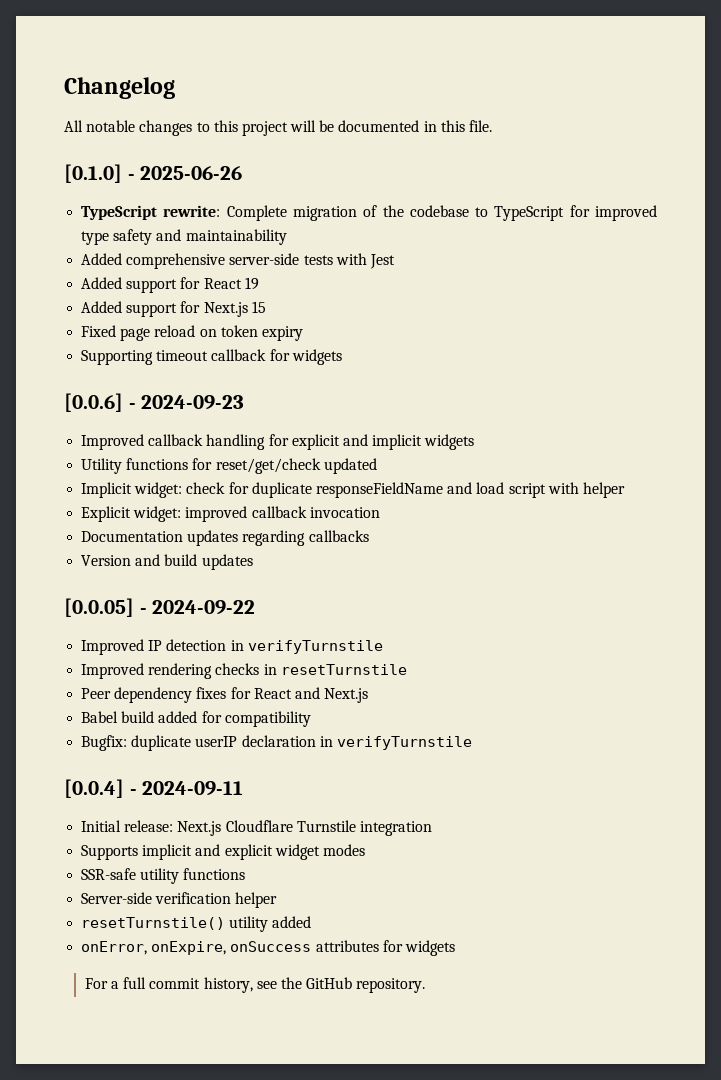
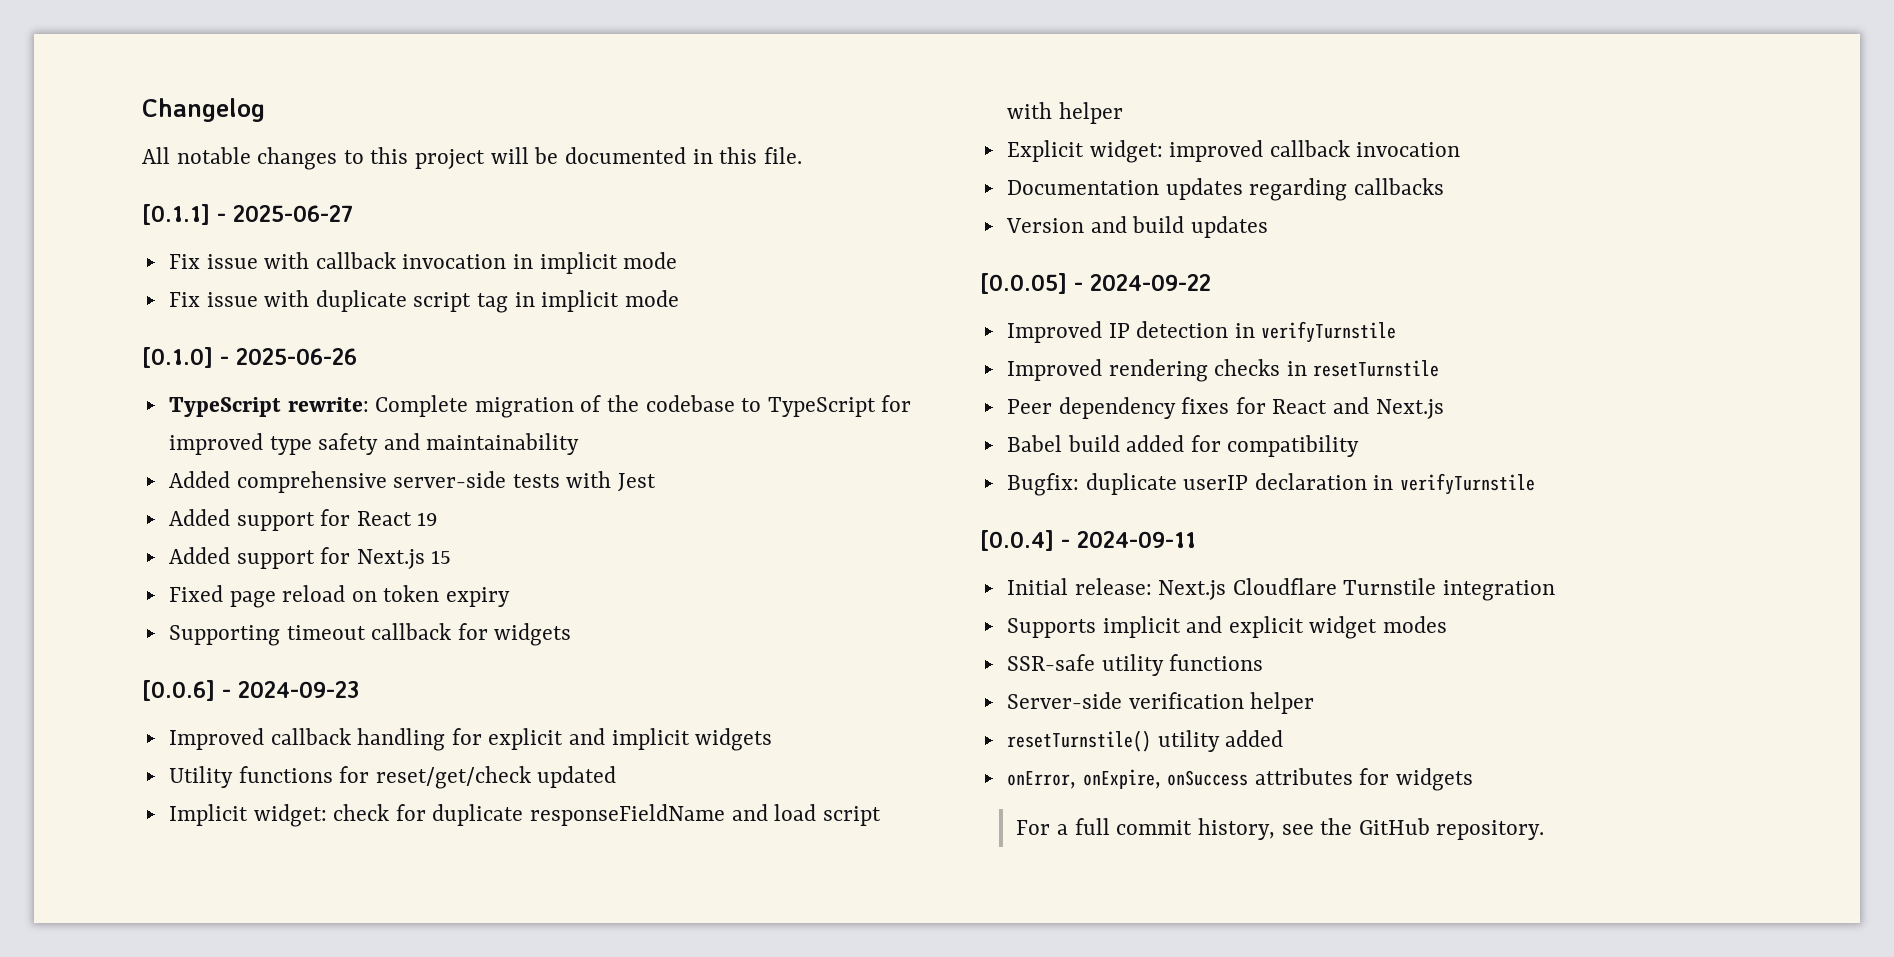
(493, 126) none -> [142,204,353,225] [168,252,678,274] [168,290,679,313] // [0.1.1] - 2025-06-27 // Fix issue with callback invocation in implicit mode // Fix issue with duplicate script tag in implicit mode

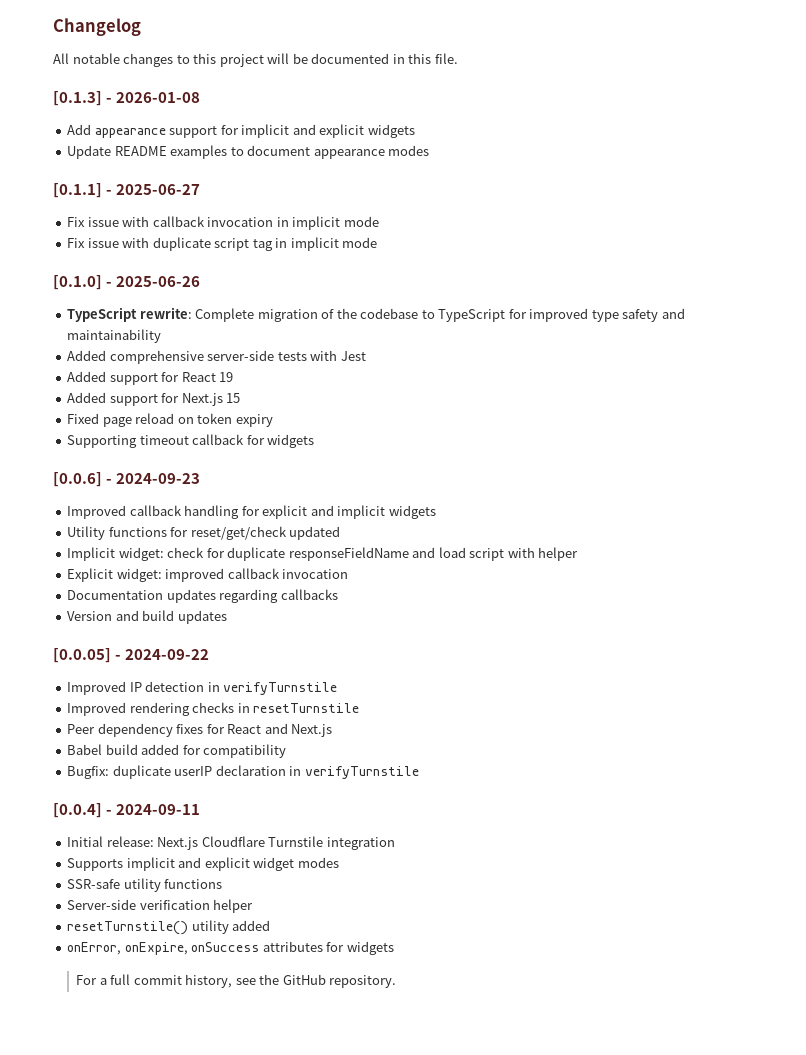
(802, 155) none -> [53,91,201,106] [67,124,415,138] [67,145,430,159] // [0.1.3] - 2026-01-08 // Add appearance support for implicit and explicit widgets // Update README examples to document appearance modes

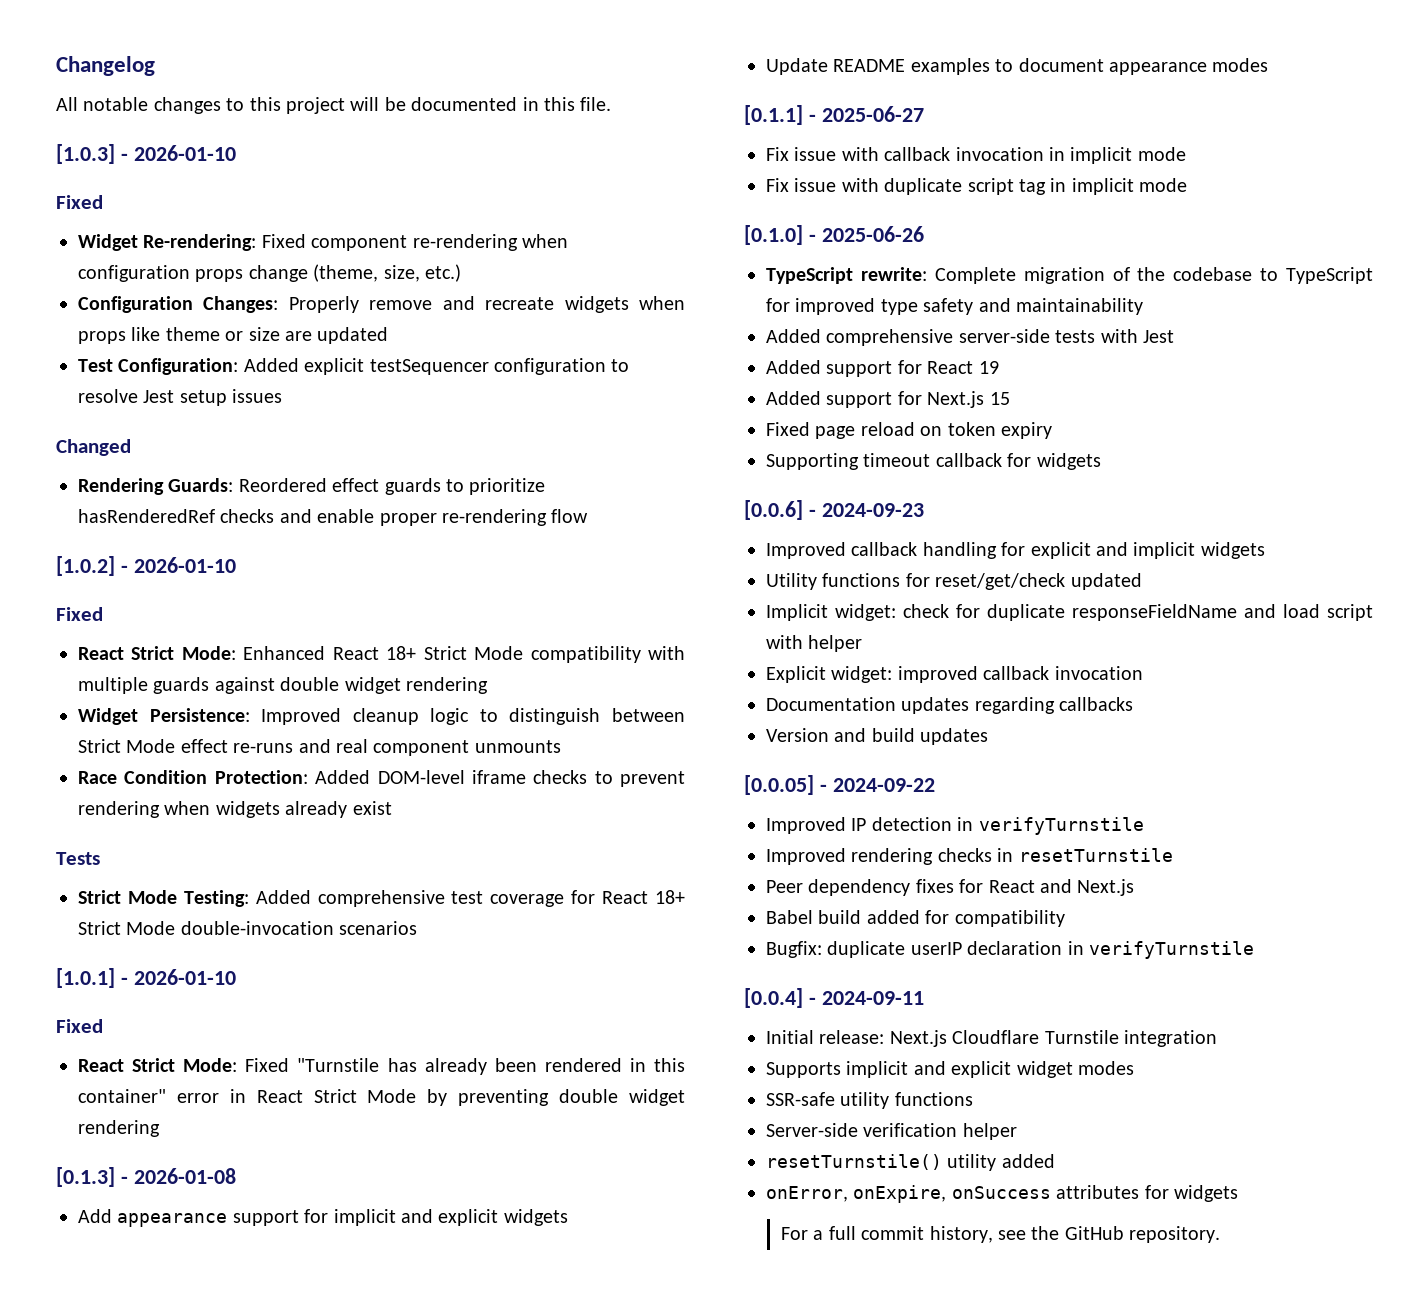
(458, 58) none -> [56,144,236,164] [56,195,103,209] [78,234,568,251] [78,264,461,282] [78,296,686,313] [78,327,389,344] [78,358,630,375] [78,389,283,406] [56,439,131,456] [78,478,546,495] [78,509,589,526] [56,556,236,576] [56,607,103,621] [78,646,686,663] [78,677,488,694] [78,708,685,725] [78,739,561,756] [78,770,685,787] [78,801,392,818] [56,852,100,865] [78,890,686,907] [78,921,418,935] [56,968,236,988] [56,1019,103,1033] [78,1058,686,1075] [78,1089,686,1106] [78,1120,160,1137] // [1.0.3] - 2026-01-10 // Fixed // Widget Re-rendering: Fixed component re-rendering when configuration props change (theme, size, etc.) // Configuration Changes: Properly remove and recreate widgets when props like theme or size are updated // Test Configuration: Added explicit testSequencer configuration to resolve Jest setup issues // Changed // Rendering Guards: Reordered effect guards to prioritize hasRenderedRef checks and enable proper re-rendering flow // [1.0.2] - 2026-01-10 // Fixed // React Strict Mode: Enhanced React 18+ Strict Mode compatibility with multiple guards against double widget rendering // Widget Persistence: Improved cleanup logic to distinguish between Strict Mode effect re-runs and real component unmounts // Race Condition Protection: Added DOM-level iframe checks to prevent rendering when widgets already exist // Tests // Strict Mode Testing: Added comprehensive test coverage for React 18+ Strict Mode double-invocation scenarios // [1.0.1] - 2026-01-10 // Fixed // React Strict Mode: Fixed "Turnstile has already been rendered in this container" error in React Strict Mode by preventing double widget rendering

